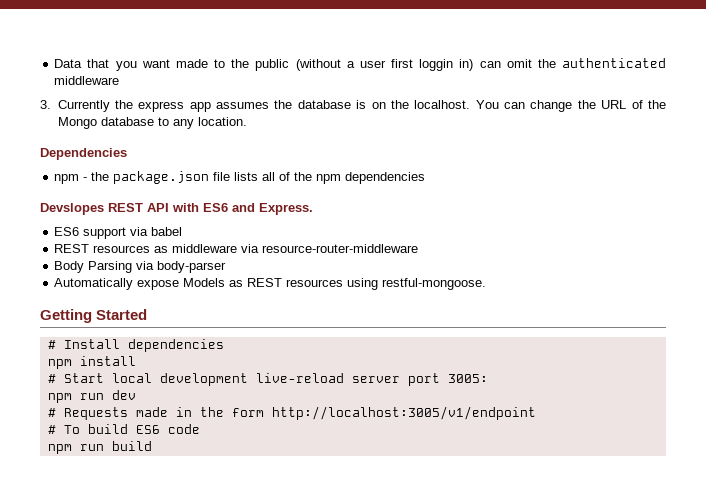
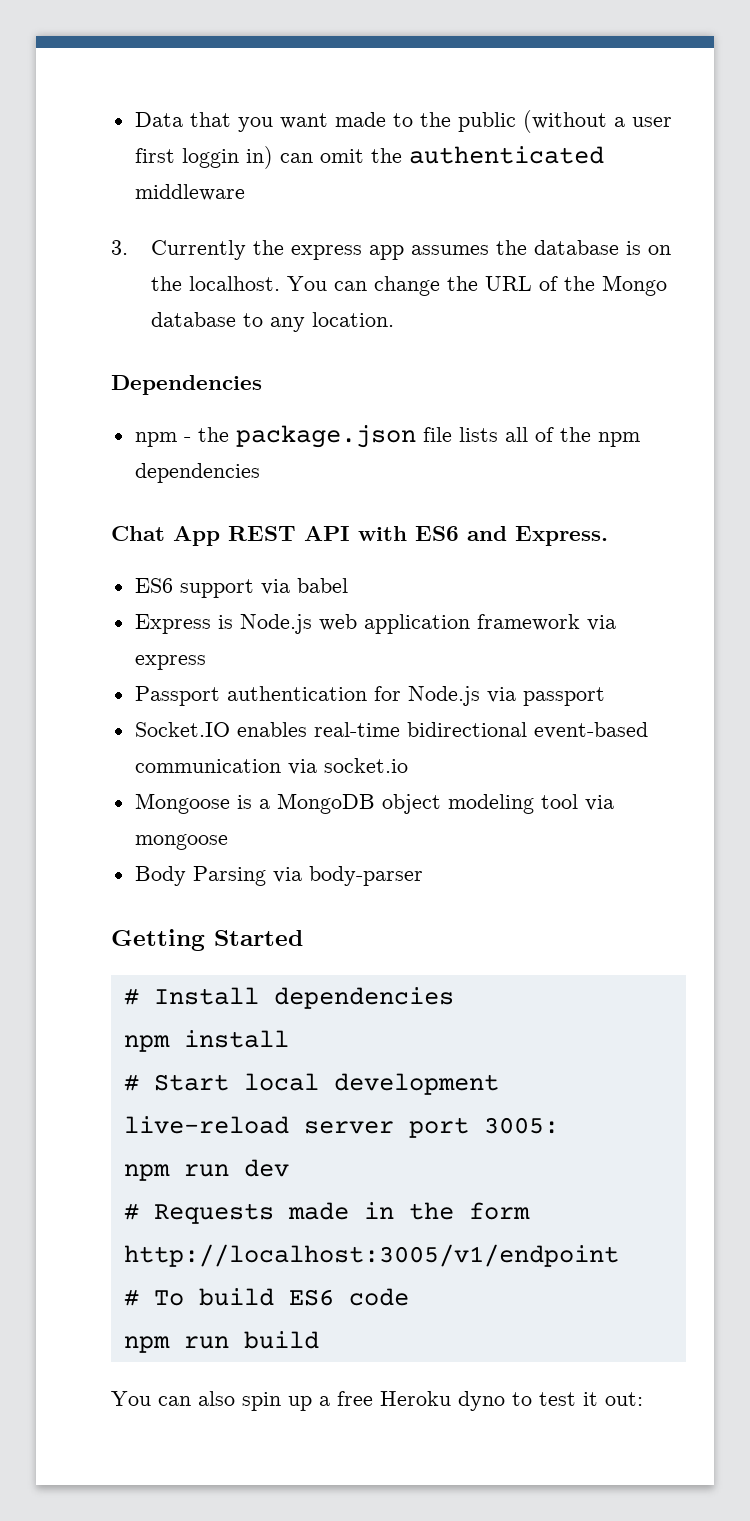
[40,203,104,215] Devslopes -> [111,526,220,546] Chat App
[54,244,419,253] [54,261,227,273] [54,278,487,290] REST resources as middleware via resource-router-middleware // Body Parsing via body-parser // Automatically expose Models as REST resources using restful-mongoose. -> [134,614,616,634] [134,655,206,670] [134,686,605,706] [134,722,648,739] [134,758,408,775] [134,793,614,814] [134,834,228,850] [134,866,423,886] Express is Node.js web application framework via express // Passport authentication for Node.js via passport // Socket.IO enables real-time bidirectional event-based communication via socket.io // Mongoose is a MongoDB object modeling tool via mongoose // Body Parsing via body-parser
(152, 446) none -> [111,1391,643,1411] // You can also spin up a free Heroku dyno to test it out:

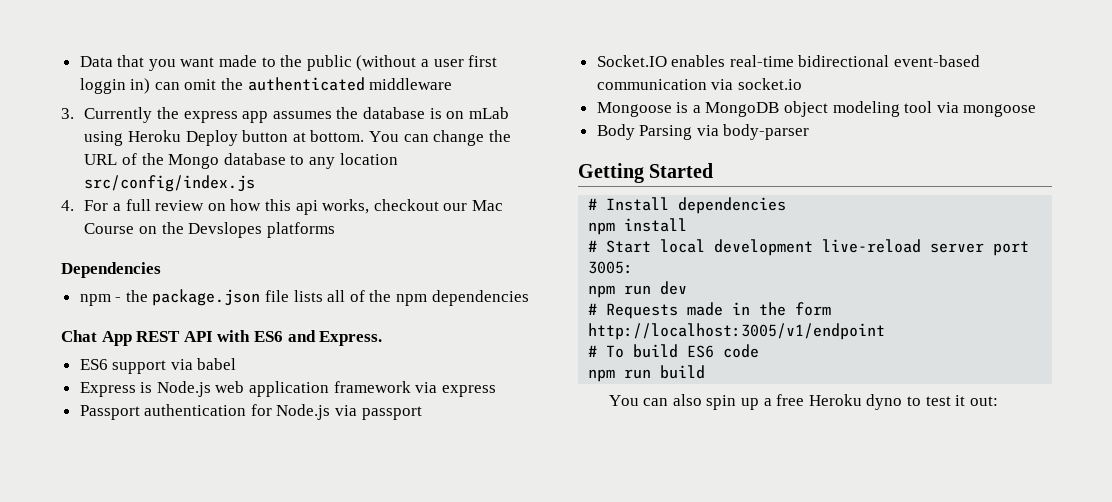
[150,276,280,291] the localhost. -> [468,107,509,119] [84,130,365,146] mLab using Heroku Deploy button at bottom.
[311,312,394,327] location. -> [339,153,398,165] [84,175,256,192] [61,199,503,215] [84,222,335,238] location src/config/index.js // 4. For a full review on how this api works, checkout our Mac Course on the Devslopes platforms

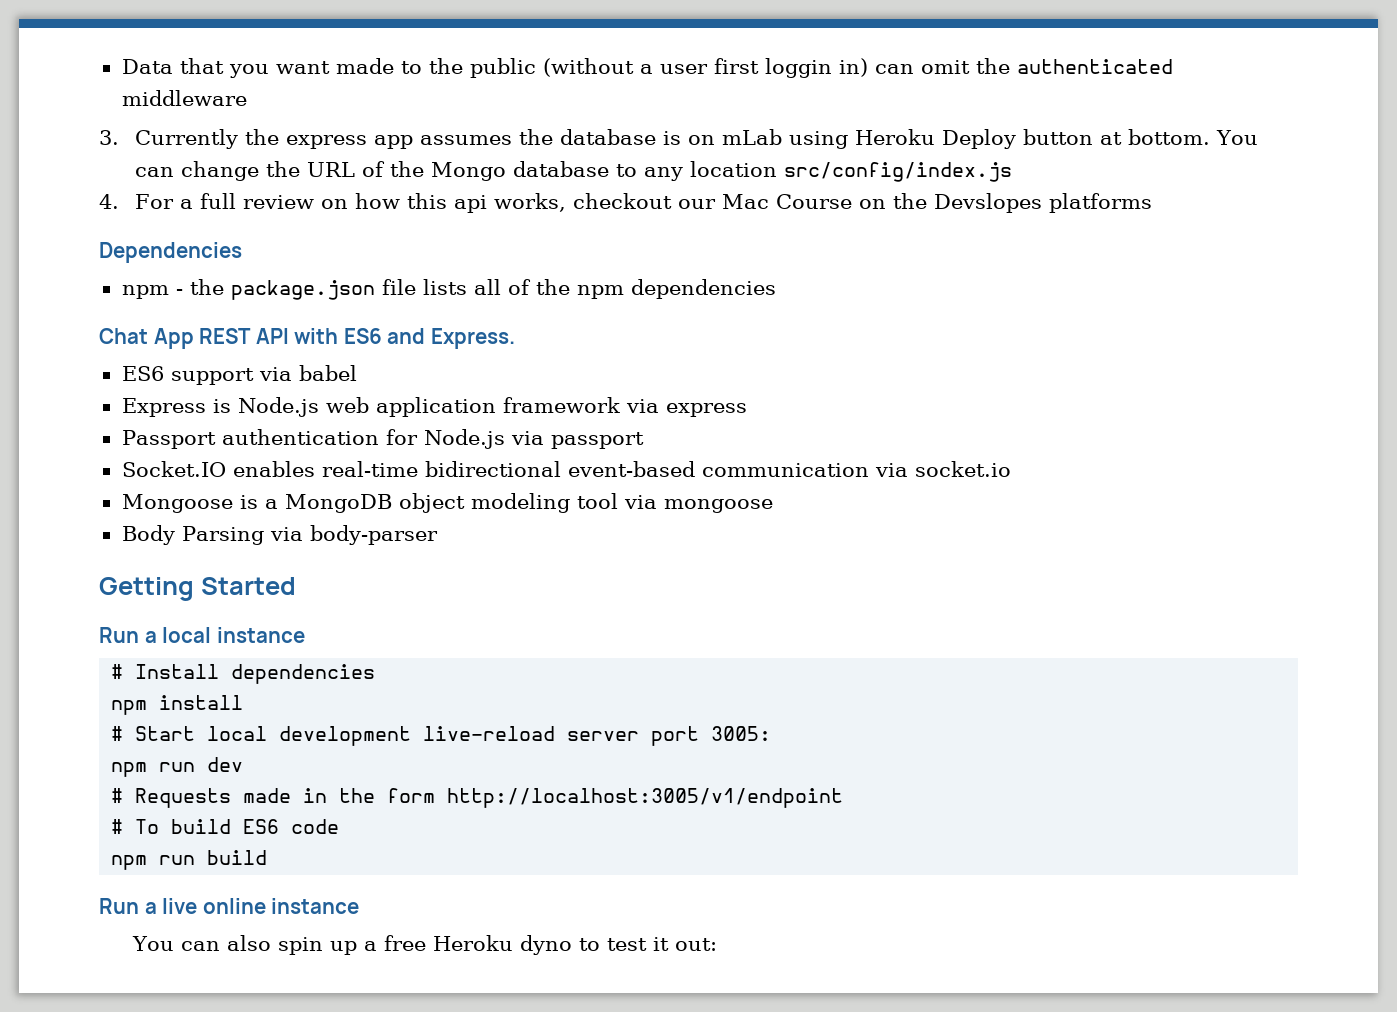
(714, 170) none -> [99,627,305,643] // Run a local instance
(706, 372) none -> [99,898,360,914] // Run a live online instance

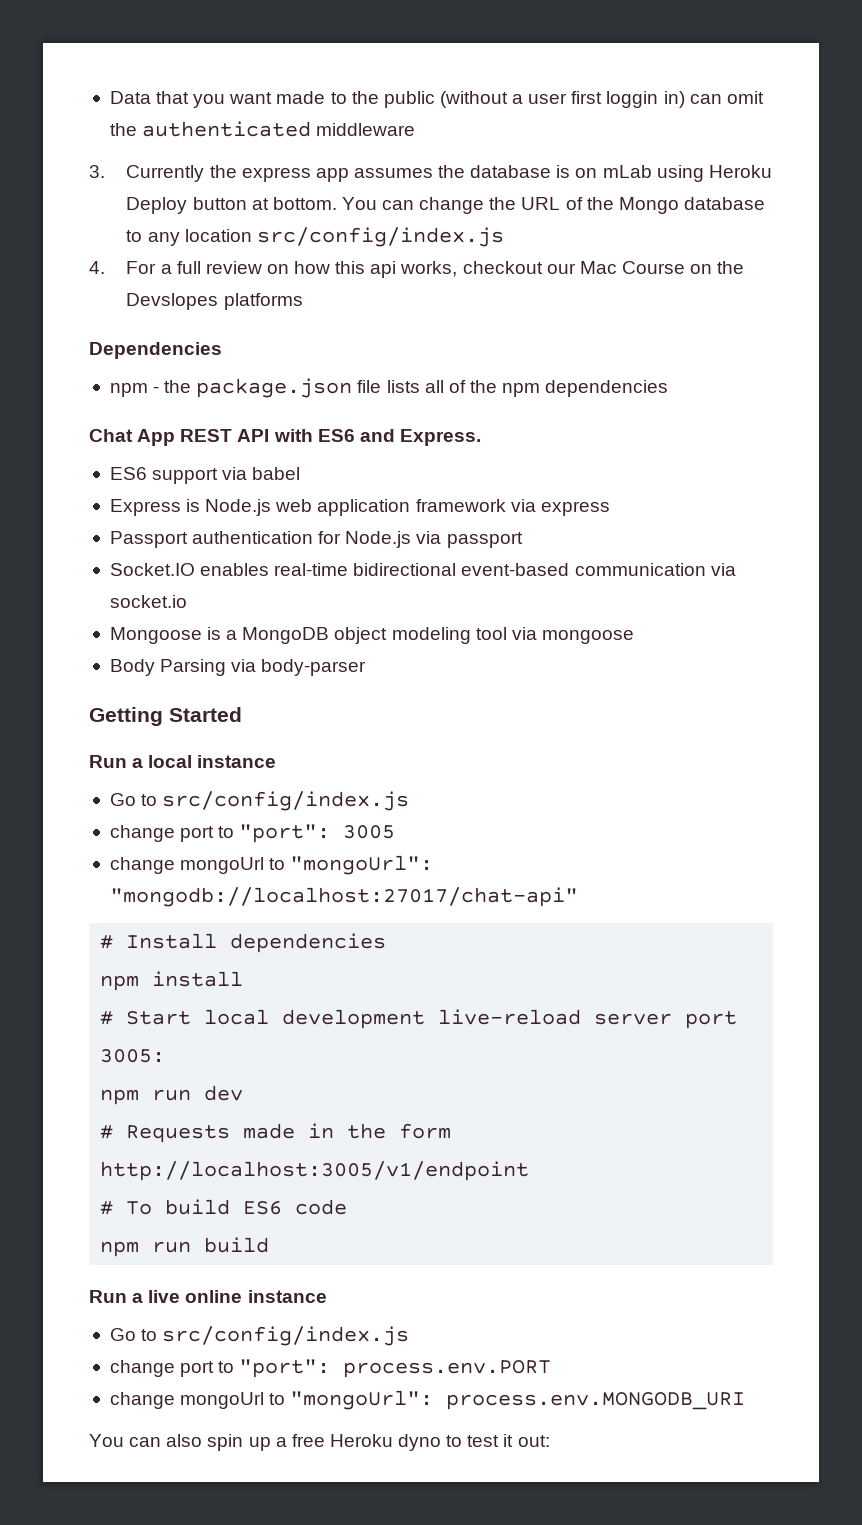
(305, 635) none -> [109,791,410,811] [109,824,396,843] [109,855,434,875] [109,887,578,907] // Go to src/config/index.js // change port to "port": 3005 // change mongoUrl to "mongoUrl": "mongodb://localhost:27017/chat-api"
(360, 906) none -> [109,1326,410,1346] [109,1359,552,1378] [109,1390,746,1410] // Go to src/config/index.js // change port to "port": process.env.PORT // change mongoUrl to "mongoUrl": process.env.MONGODB_URI

